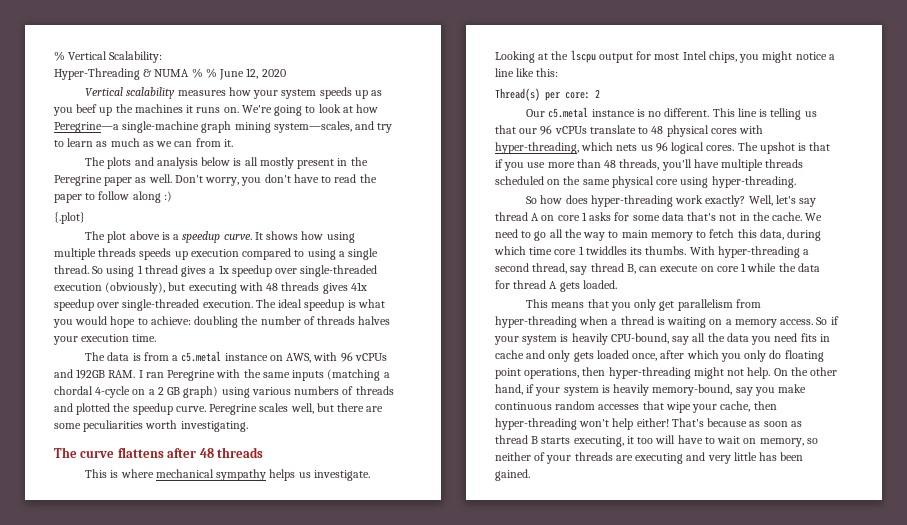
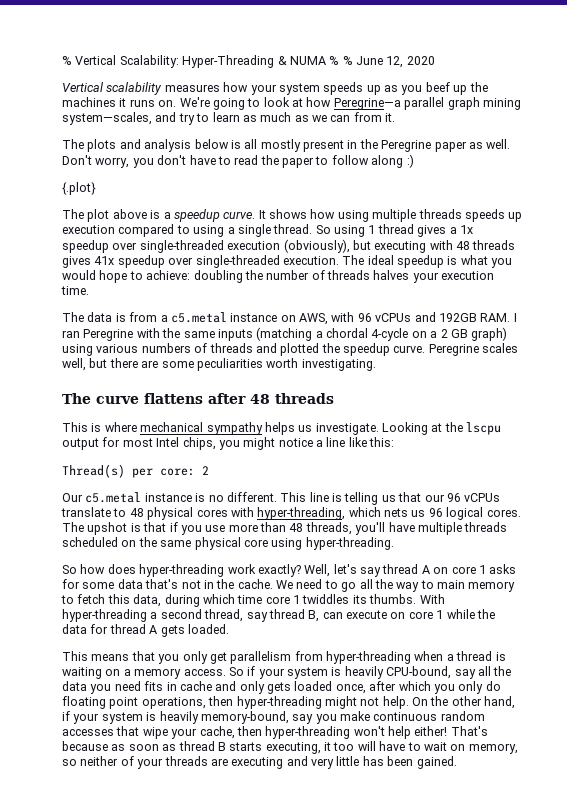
(163, 57) // -> (179, 61) none
[122,121,200,133] single-machine -> [404,97,445,110] parallel

